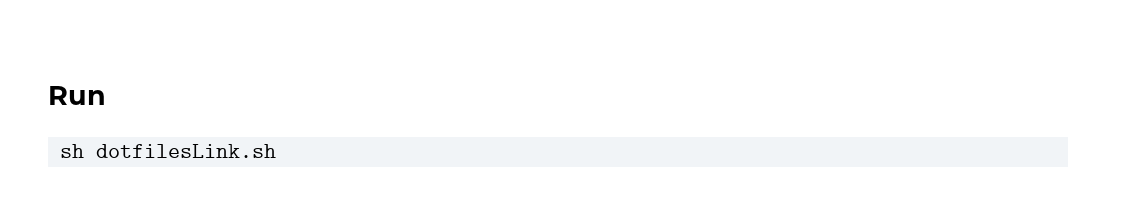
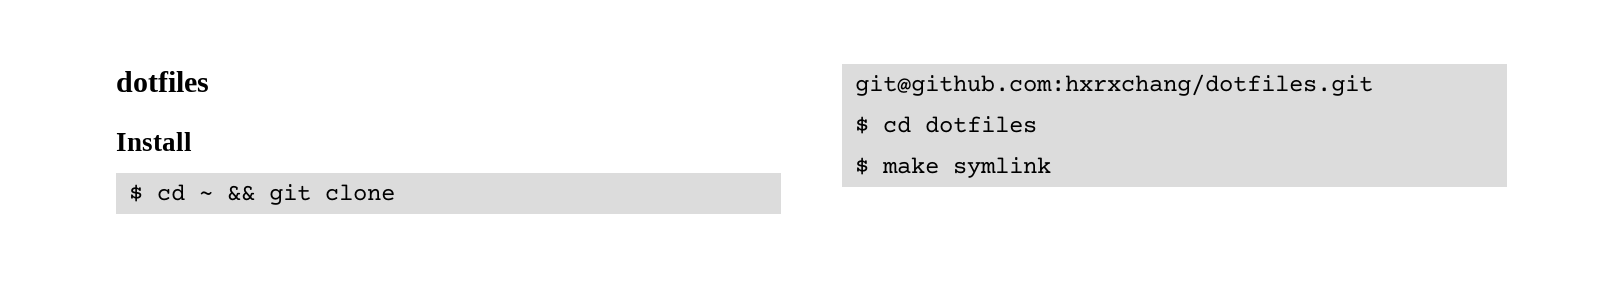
[48,86,106,105] [60,144,277,158] Run // sh dotfilesLink.sh -> [116,71,209,92] [116,132,192,151] [128,184,395,205] [854,74,1373,96] [854,116,1037,134] [854,157,1051,178] dotfiles // Install // $ cd ~ && git clone git@github.com:hxrxchang/dotfiles.git // $ cd dotfiles // $ make symlink

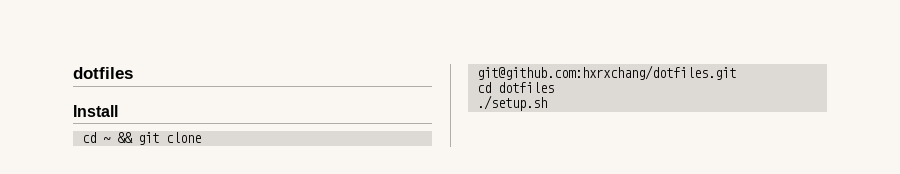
[128,184,143,202] $ -> (118, 111) none
[854,116,869,134] $ -> (736, 72) none
[854,157,1051,178] $ make symlink -> [476,95,547,111] ./setup.sh

